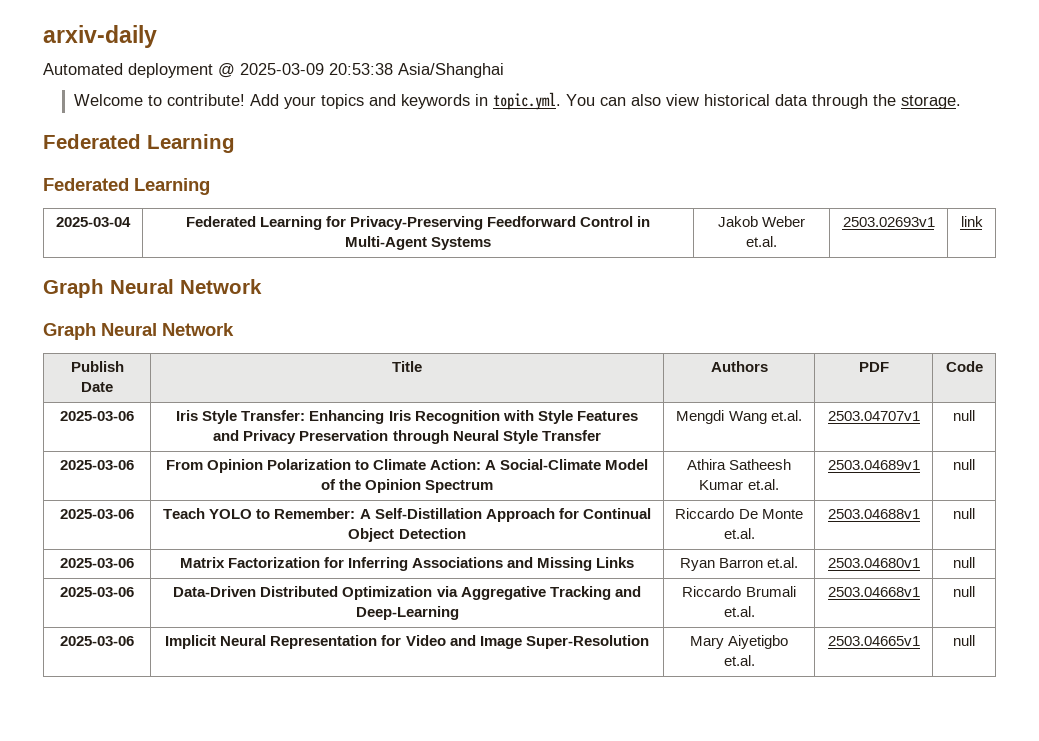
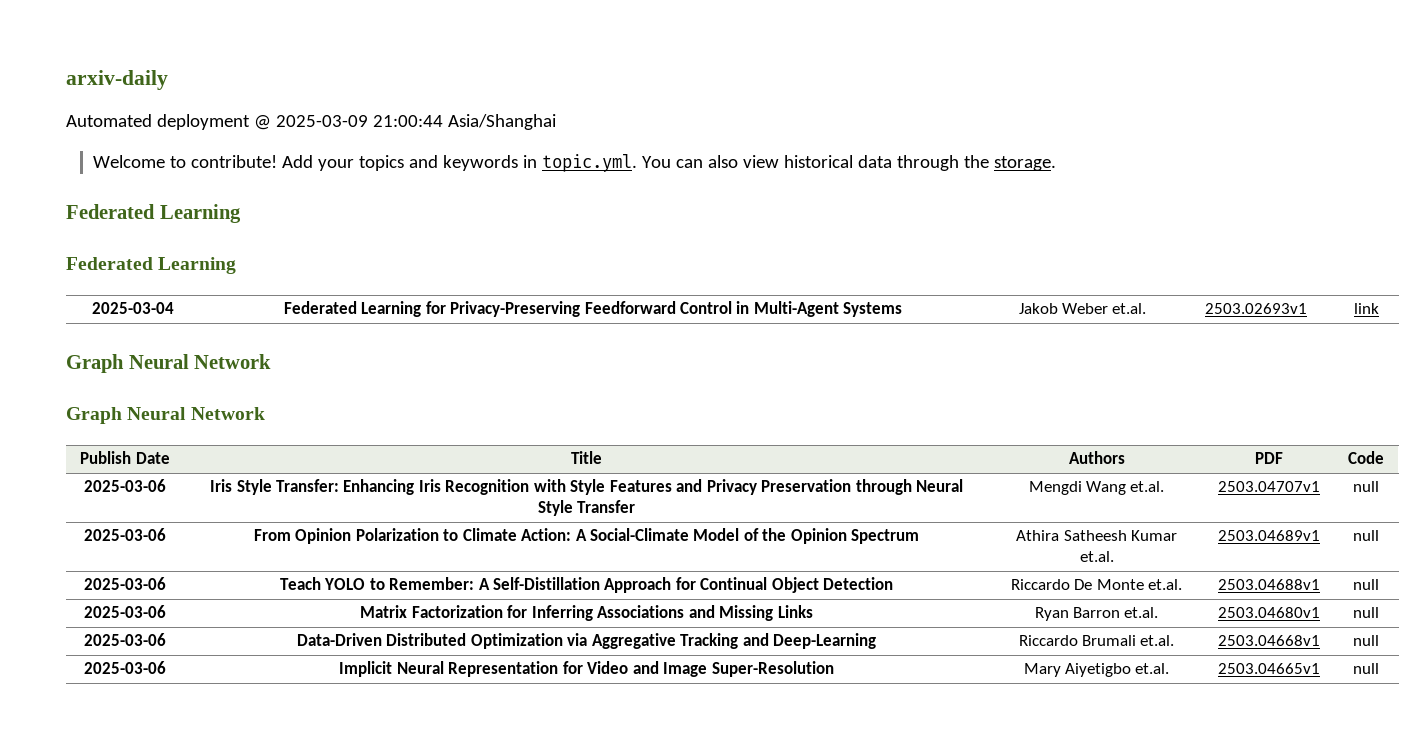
[329,63,393,75] 20:53:38 -> [372,115,443,127] 21:00:44

